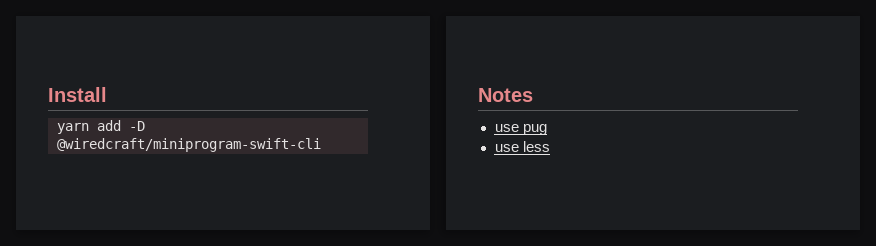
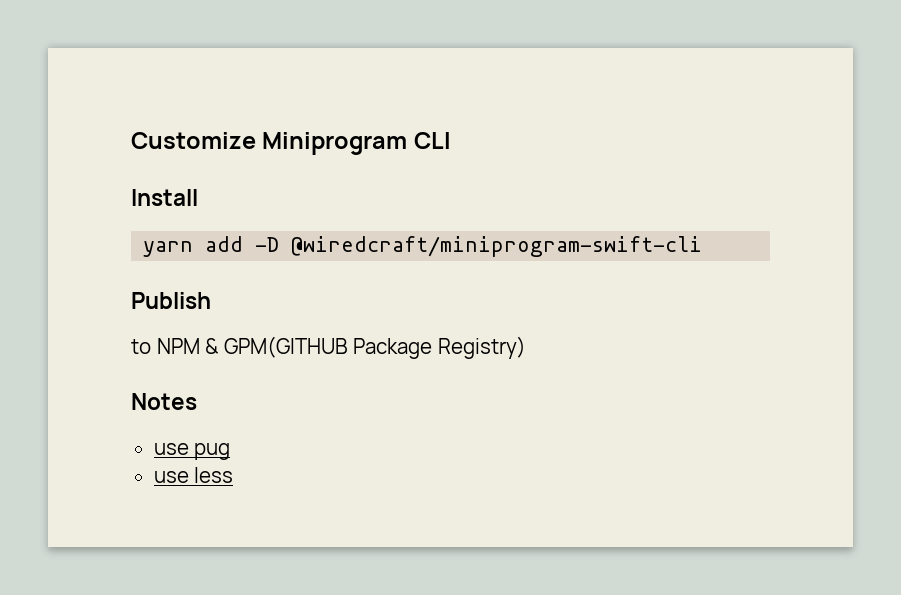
(48, 94) none -> [131,132,451,155] Customize Miniprogram CLI //
(321, 145) none -> [131,292,211,309] [131,336,526,359] // Publish // to NPM & GPM(GITHUB Package Registry)

